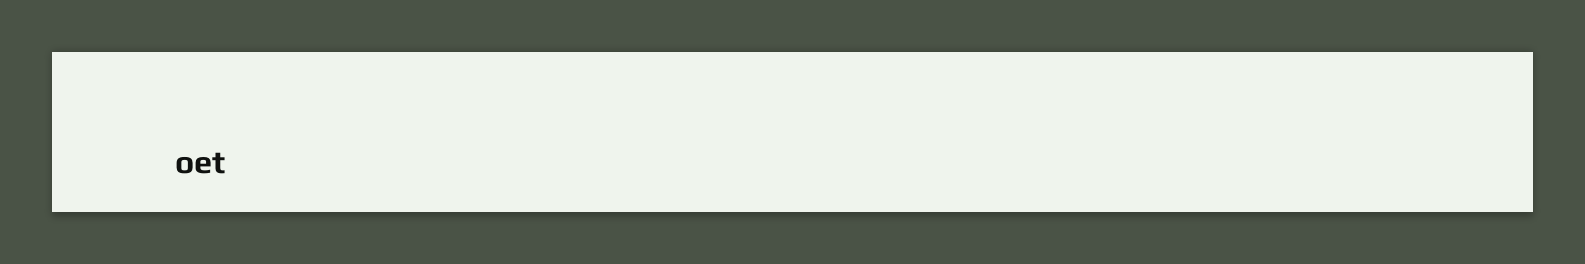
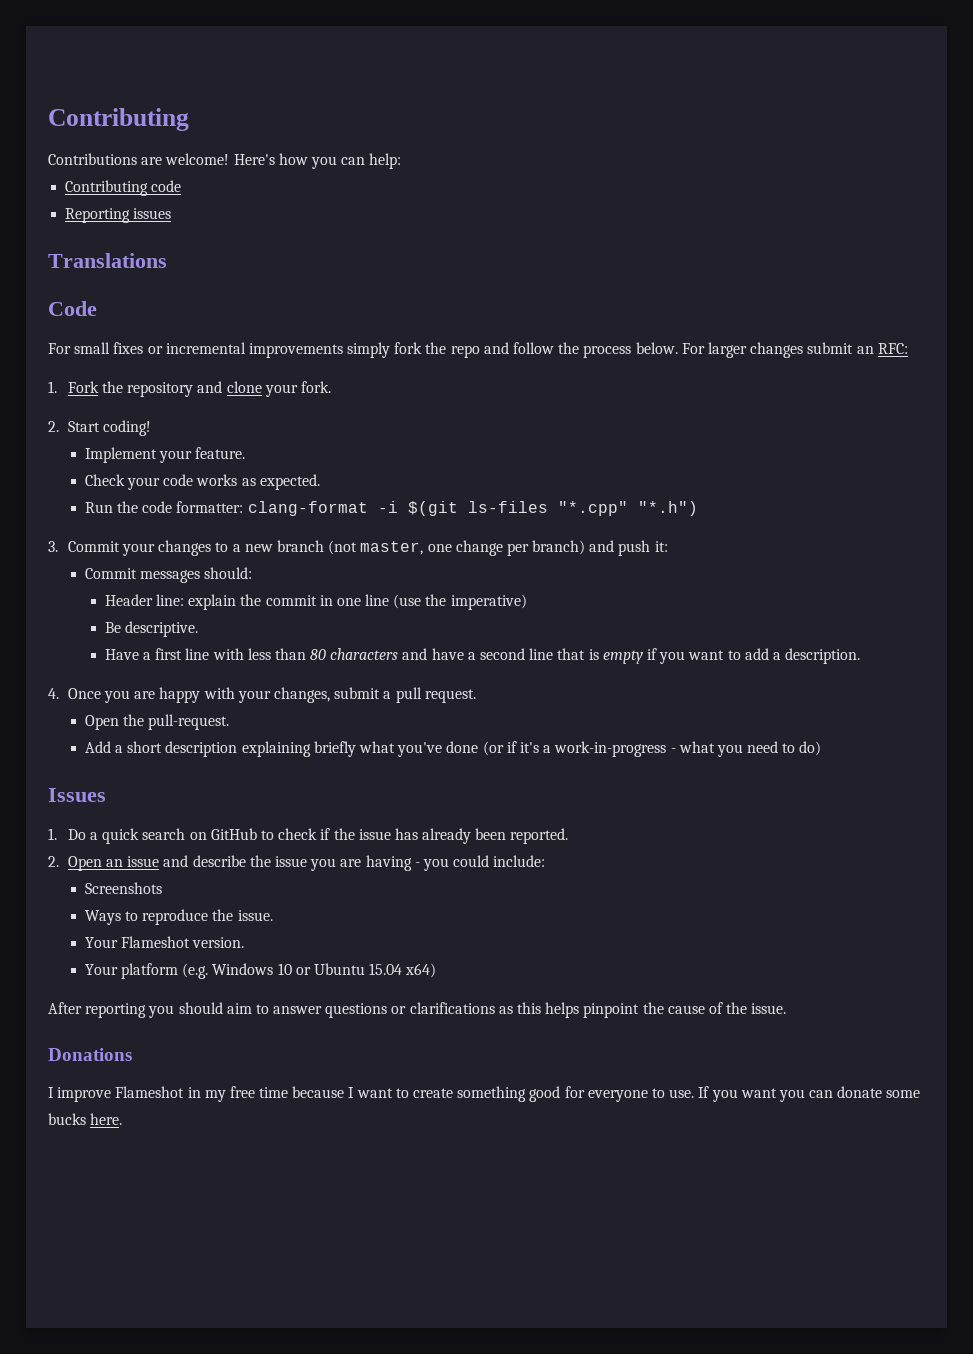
[175,152,225,174] oet -> [48,108,189,131] [48,153,402,169] [65,180,182,196] [65,208,172,223] [48,253,167,268] [48,301,97,316] [48,342,908,358] [48,381,331,397] [48,420,152,436] [84,447,246,463] [84,474,320,490] [84,501,698,516] [48,540,668,556] [84,567,253,583] [104,594,527,610] [104,621,198,637] [104,648,861,664] [48,687,476,703] [84,714,230,730] [84,741,822,757] [48,788,106,802] [48,828,569,844] [48,855,546,871] [84,882,162,894] [84,909,273,925] [84,936,245,948] [84,963,437,979] [48,1002,787,1018] [48,1048,132,1061] [48,1086,921,1102] [48,1113,123,1125] Contributing // Contributions are welcome! Here's how you can help: // Contributing code // Reporting issues // Translations // Code // For small fixes or incremental improvements simply fork the repo and follow the process below. For larger changes submit an RFC: // 1. Fork the repository and clone your fork. // 2. Start coding! // Implement your feature. // Check your code works as expected. // Run the code formatter: clang-format -i $(git ls-files "*.cpp" "*.h") // 3. Commit your changes to a new branch (not master, one change per branch) and push it: // Commit messages should: // Header line: explain the commit in one line (use the imperative) // Be descriptive. // Have a first line with less than 80 characters and have a second line that is empty if you want to add a description. // 4. Once you are happy with your changes, submit a pull request. // Open the pull-request. // Add a short description explaining briefly what you've done (or if it's a work-in-progress - what you need to do) // Issues // 1. Do a quick search on GitHub to check if the issue has already been reported. // 2. Open an issue and describe the issue you are having - you could include: // Screenshots // Ways to reproduce the issue. // Your Flameshot version. // Your platform (e.g. Windows 10 or Ubuntu 15.04 x64) // After reporting you should aim to answer questions or clarifications as this helps pinpoint the cause of the issue. // Donations // I improve Flameshot in my free time because I want to create something good for everyone to use. If you want you can donate some bucks here.

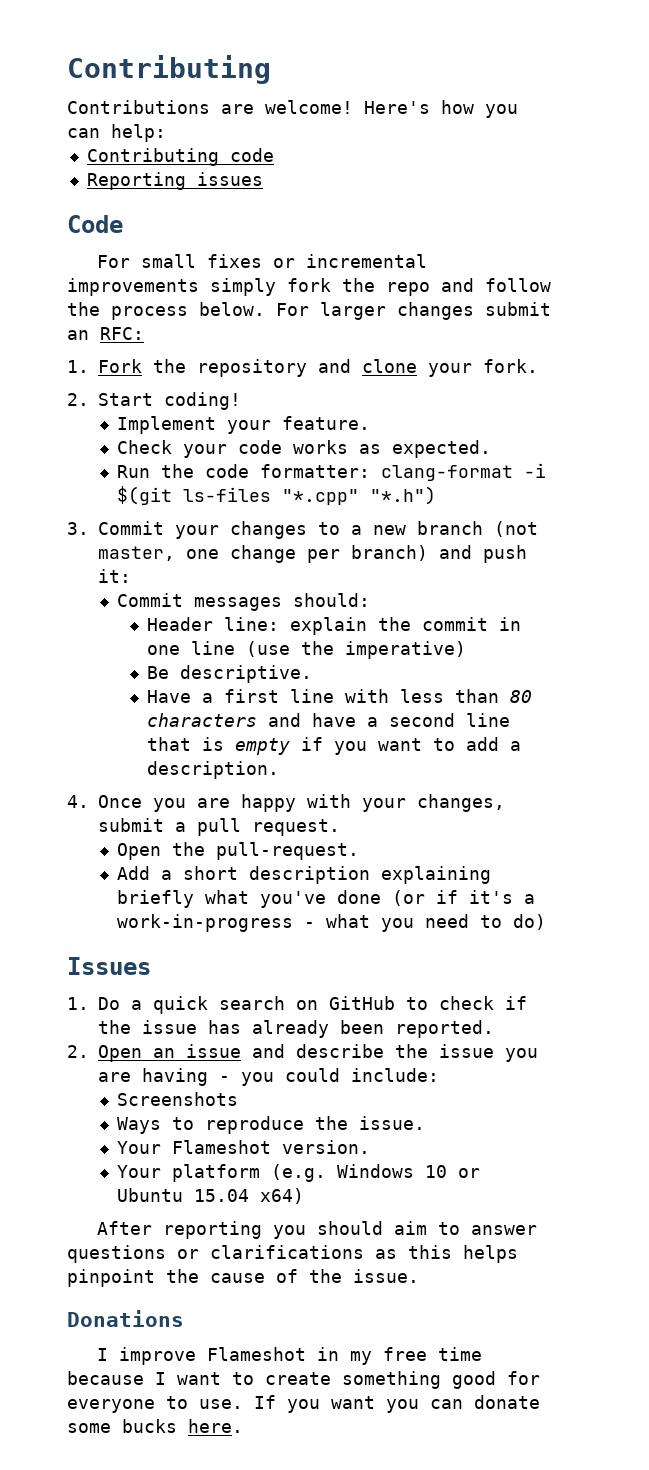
[48,253,167,268] // Translations -> (263, 179) none

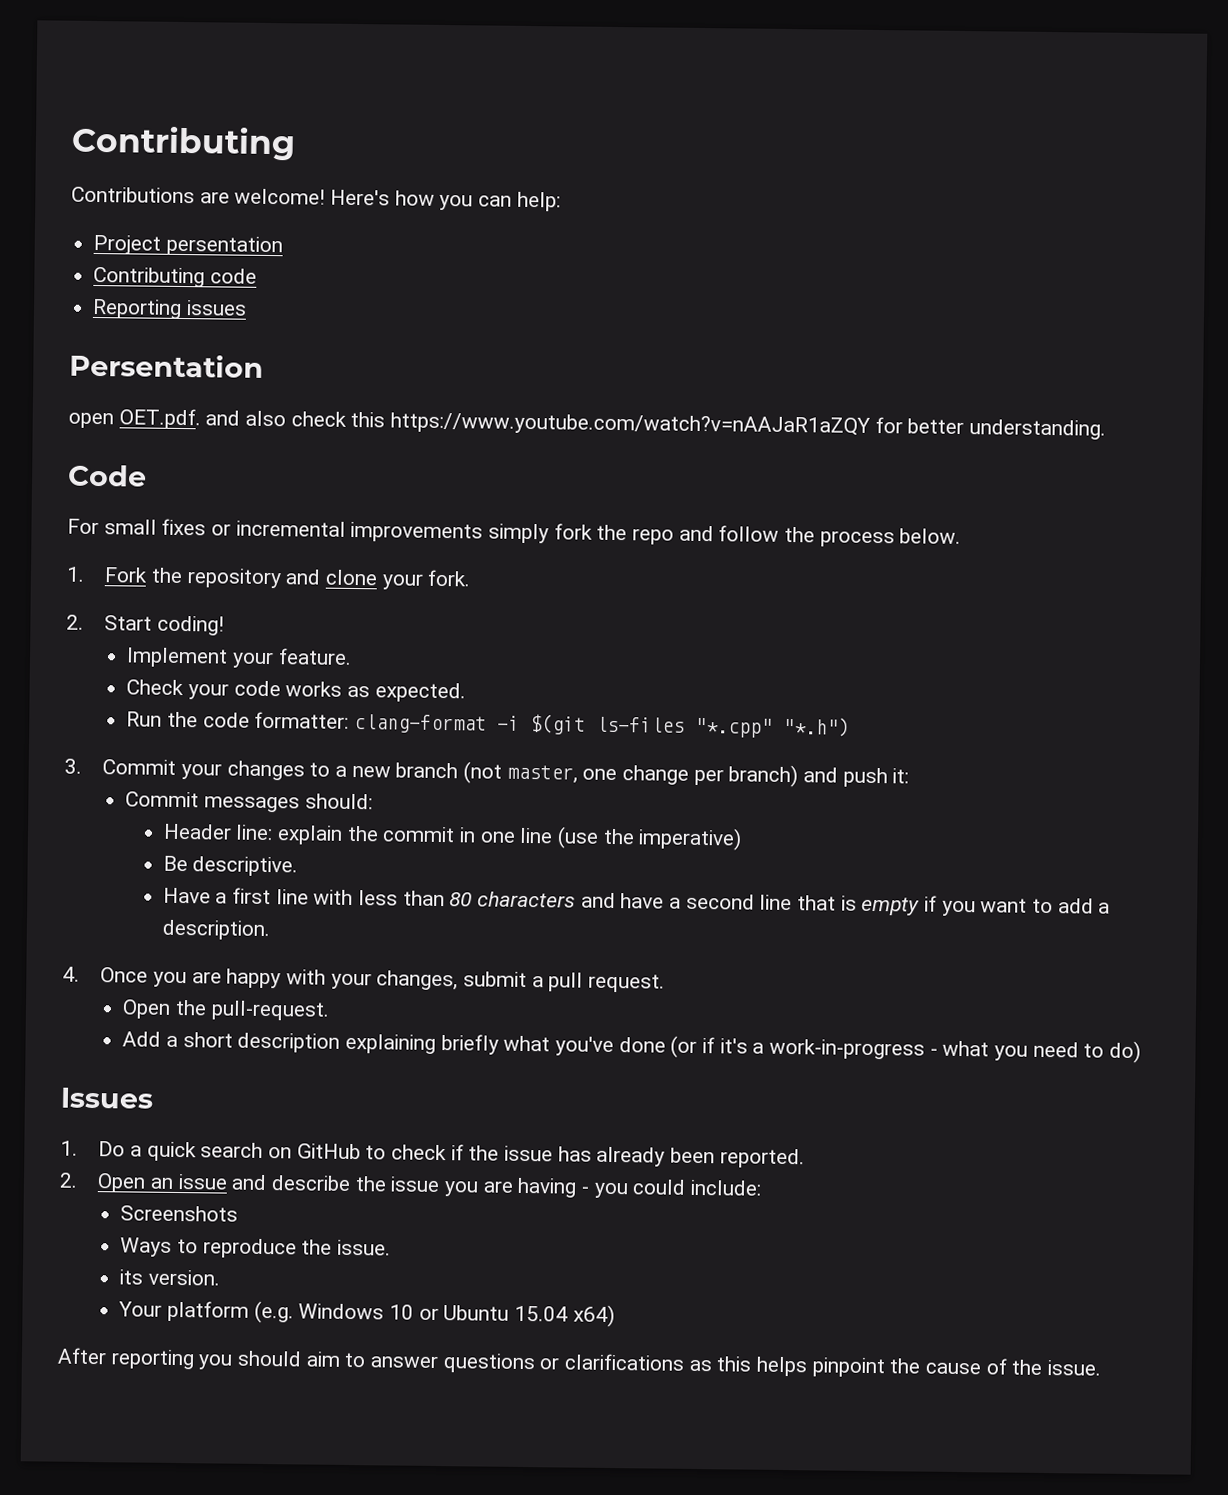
(166, 133) none -> [93,234,283,257] // Project persentation
(263, 179) none -> [69,353,264,378] [68,408,1107,440] // Persentation // open OET.pdf. and also check this https://www.youtube.com/watch?v=nAAJaR1aZQY for better understanding.
[276,302,551,320] [67,327,144,340] For larger changes submit an RFC: -> (962, 536) none
[116,1140,271,1154] Your Flameshot -> [119,1269,144,1285] its
[67,1310,184,1327] [97,1347,483,1365] [67,1371,540,1389] [67,1395,540,1413] [67,1419,243,1433] // Donations // I improve Flameshot in my free time because I want to create something good for everyone to use. If you want you can donate some bucks here. -> (1102, 1368) none

